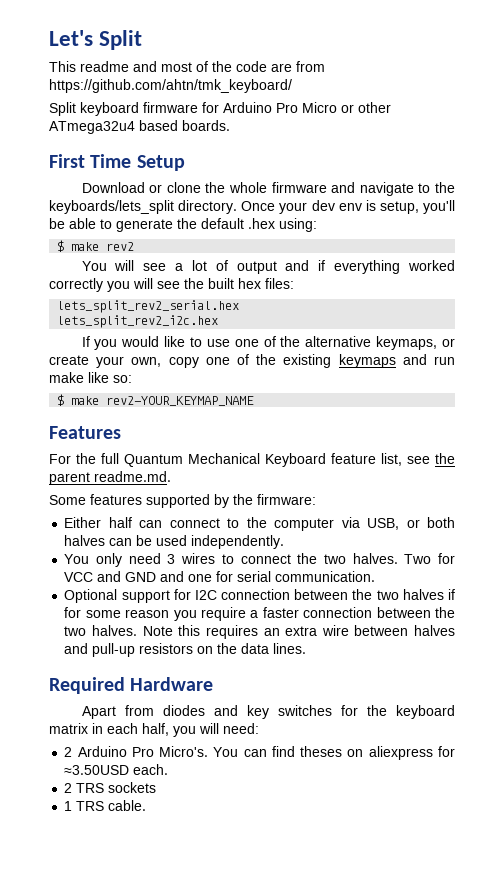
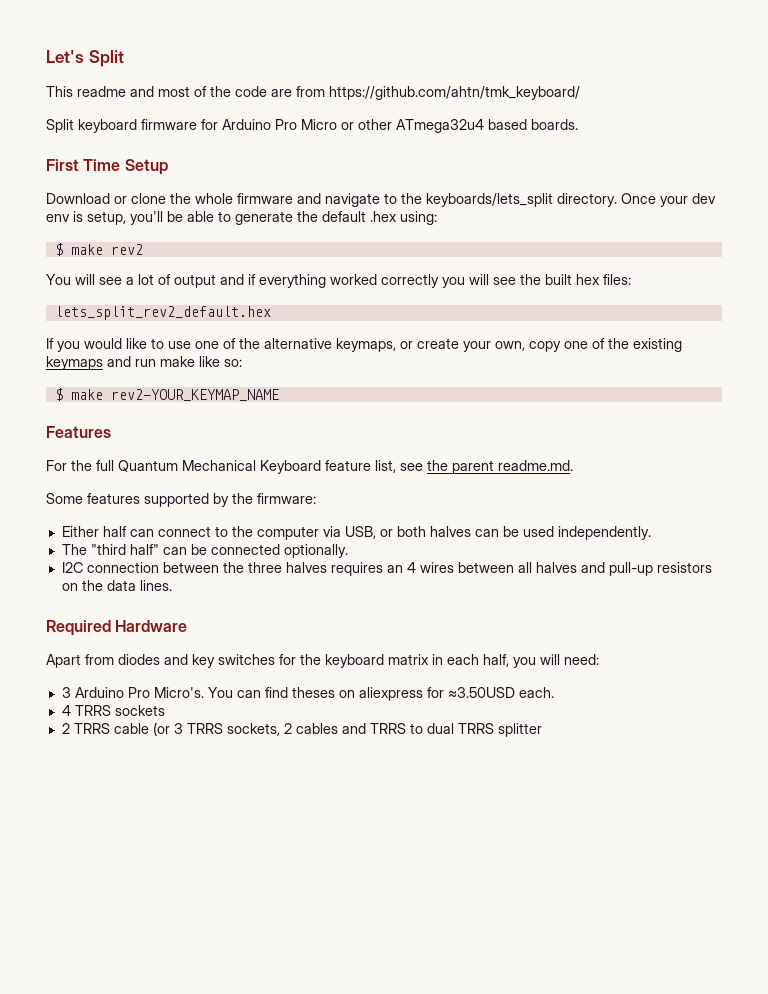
[57,300,240,313] [57,315,219,328] lets_split_rev2_serial.hex // lets_split_rev2_i2c.hex -> [54,306,271,320] lets_split_rev2_default.hex
[64,553,455,567] [64,571,376,582] [64,589,456,603] [64,607,455,621] [64,625,409,639] You only need 3 wires to connect the two halves. Two for VCC and GND and one for serial communication. // Optional support for I2C connection between the two halves if for some reason you require a faster connection between the two halves. Note this requires an extra wire between -> [61,544,348,558] [61,562,532,576] The "third half" can be connected optionally. // I2C connection between the three halves requires an 4 wires between all
[64,747,73,757] 2 -> [61,687,71,698] 3
[64,783,105,793] 2 TRS -> [61,705,111,716] 4 TRRS
[64,800,147,811] 1 TRS cable. -> [61,722,542,737] 2 TRRS cable (or 3 TRRS sockets, 2 cables and TRRS to dual TRRS splitter

